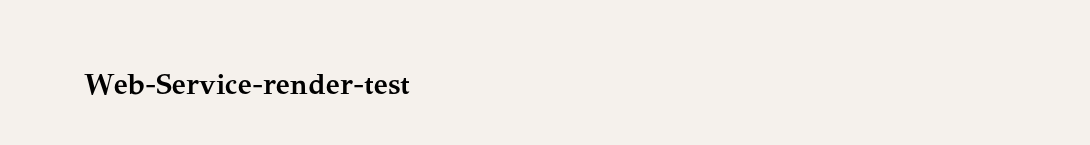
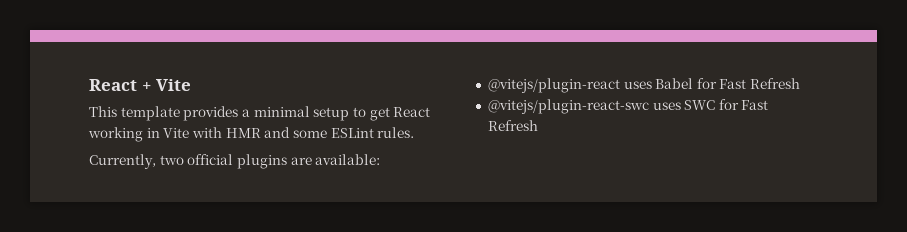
[84,73,410,95] Web-Service-render-test -> [89,79,192,91] [89,106,431,121] [88,127,415,142] [89,154,381,169] [487,78,801,93] [487,99,769,114] [487,120,538,131] React + Vite // This template provides a minimal setup to get React working in Vite with HMR and some ESLint rules. // Currently, two official plugins are available: // @vitejs/plugin-react uses Babel for Fast Refresh // @vitejs/plugin-react-swc uses SWC for Fast Refresh

